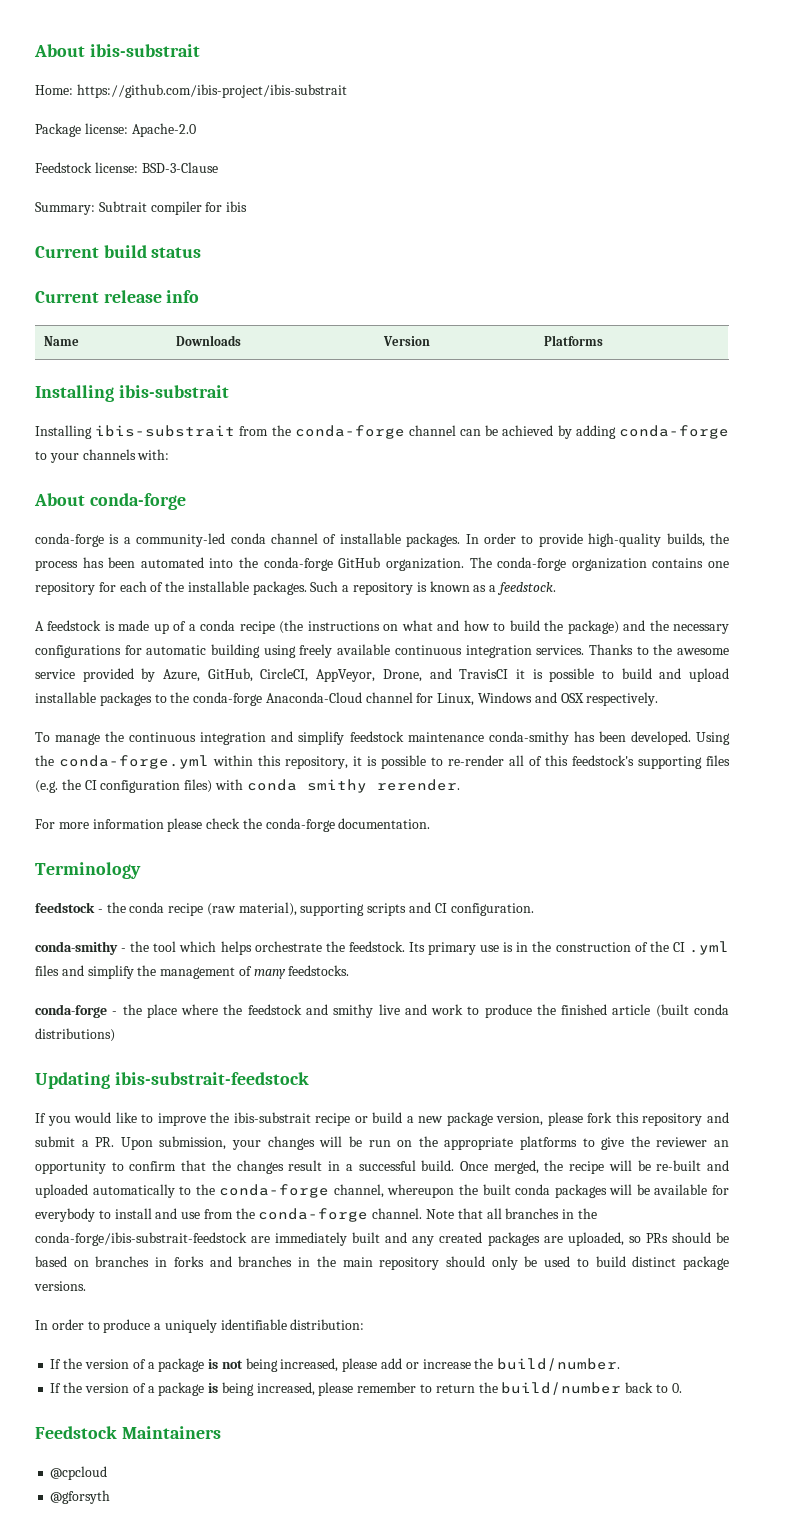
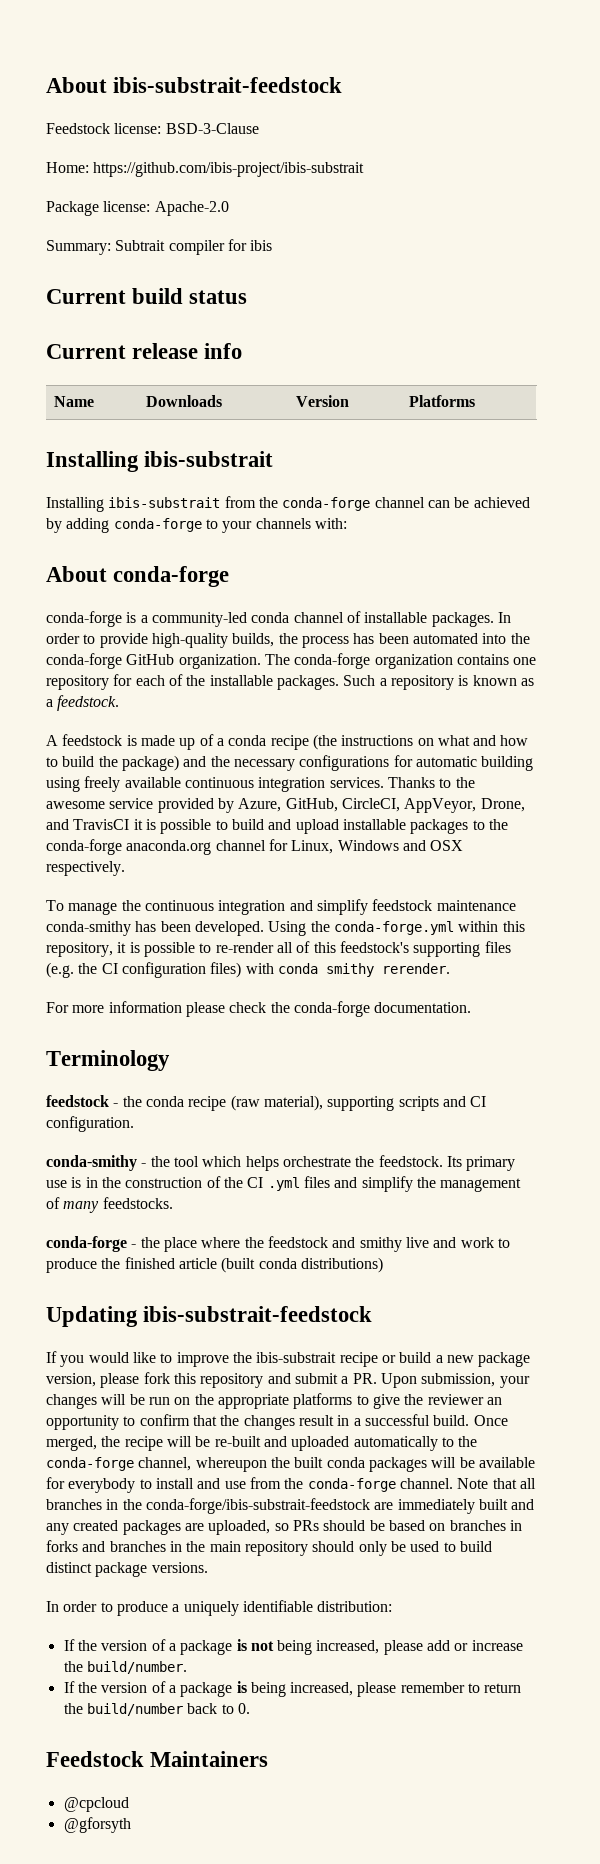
[34,44,200,57] About ibis-substrait -> [46,77,343,93] [46,123,259,134] About ibis-substrait-feedstock // Feedstock license: BSD-3-Clause
[35,162,218,173] // Feedstock license: BSD-3-Clause -> (229, 208) none
[265,692,362,703] Anaconda-Cloud -> [126,840,212,855] anaconda.org

